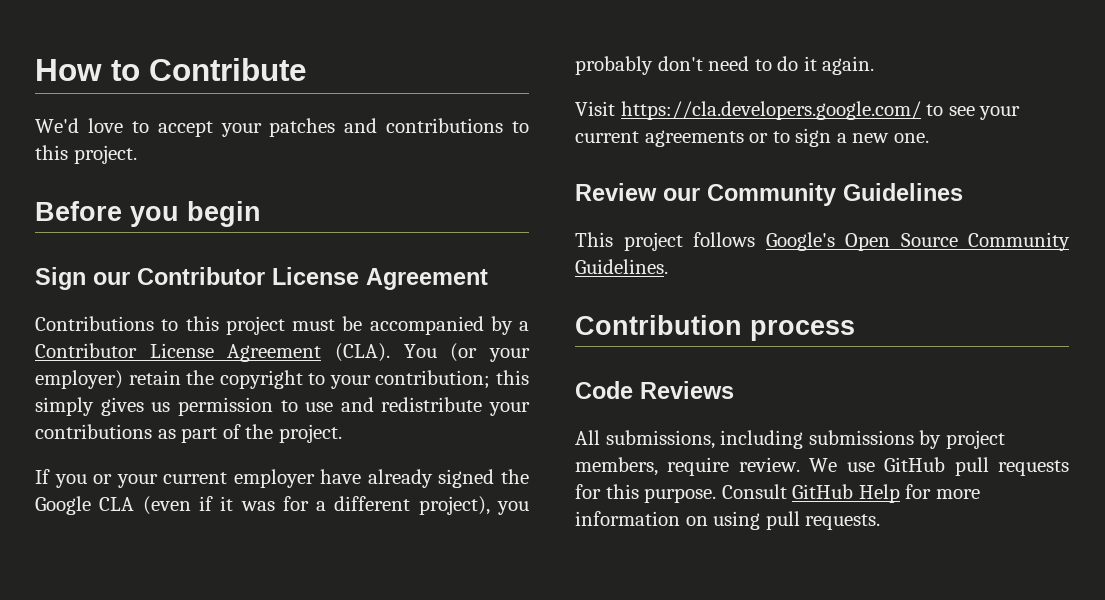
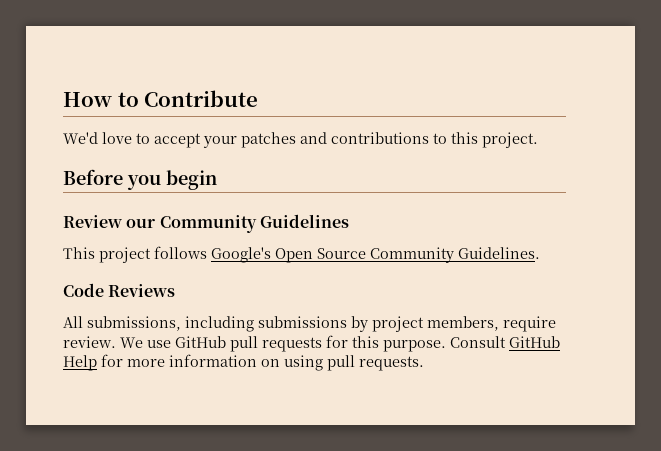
[35,267,488,290] [35,316,529,335] [35,343,531,362] [35,370,529,389] [35,397,530,416] [35,424,342,443] [35,469,529,488] [35,496,530,515] [575,56,875,75] [575,101,1021,120] [575,128,929,147] // Sign our Contributor License Agreement // Contributions to this project must be accompanied by a Contributor License Agreement (CLA). You (or your employer) retain the copyright to your contribution; this simply gives us permission to use and redistribute your contributions as part of the project. // If you or your current employer have already signed the Google CLA (even if it was for a different project), you probably don't need to do it again. // Visit https://cla.developers.google.com/ to see your current agreements or to sign a new one. -> (217, 180) none
[575,315,855,341] // Contribution process -> (540, 253) none

